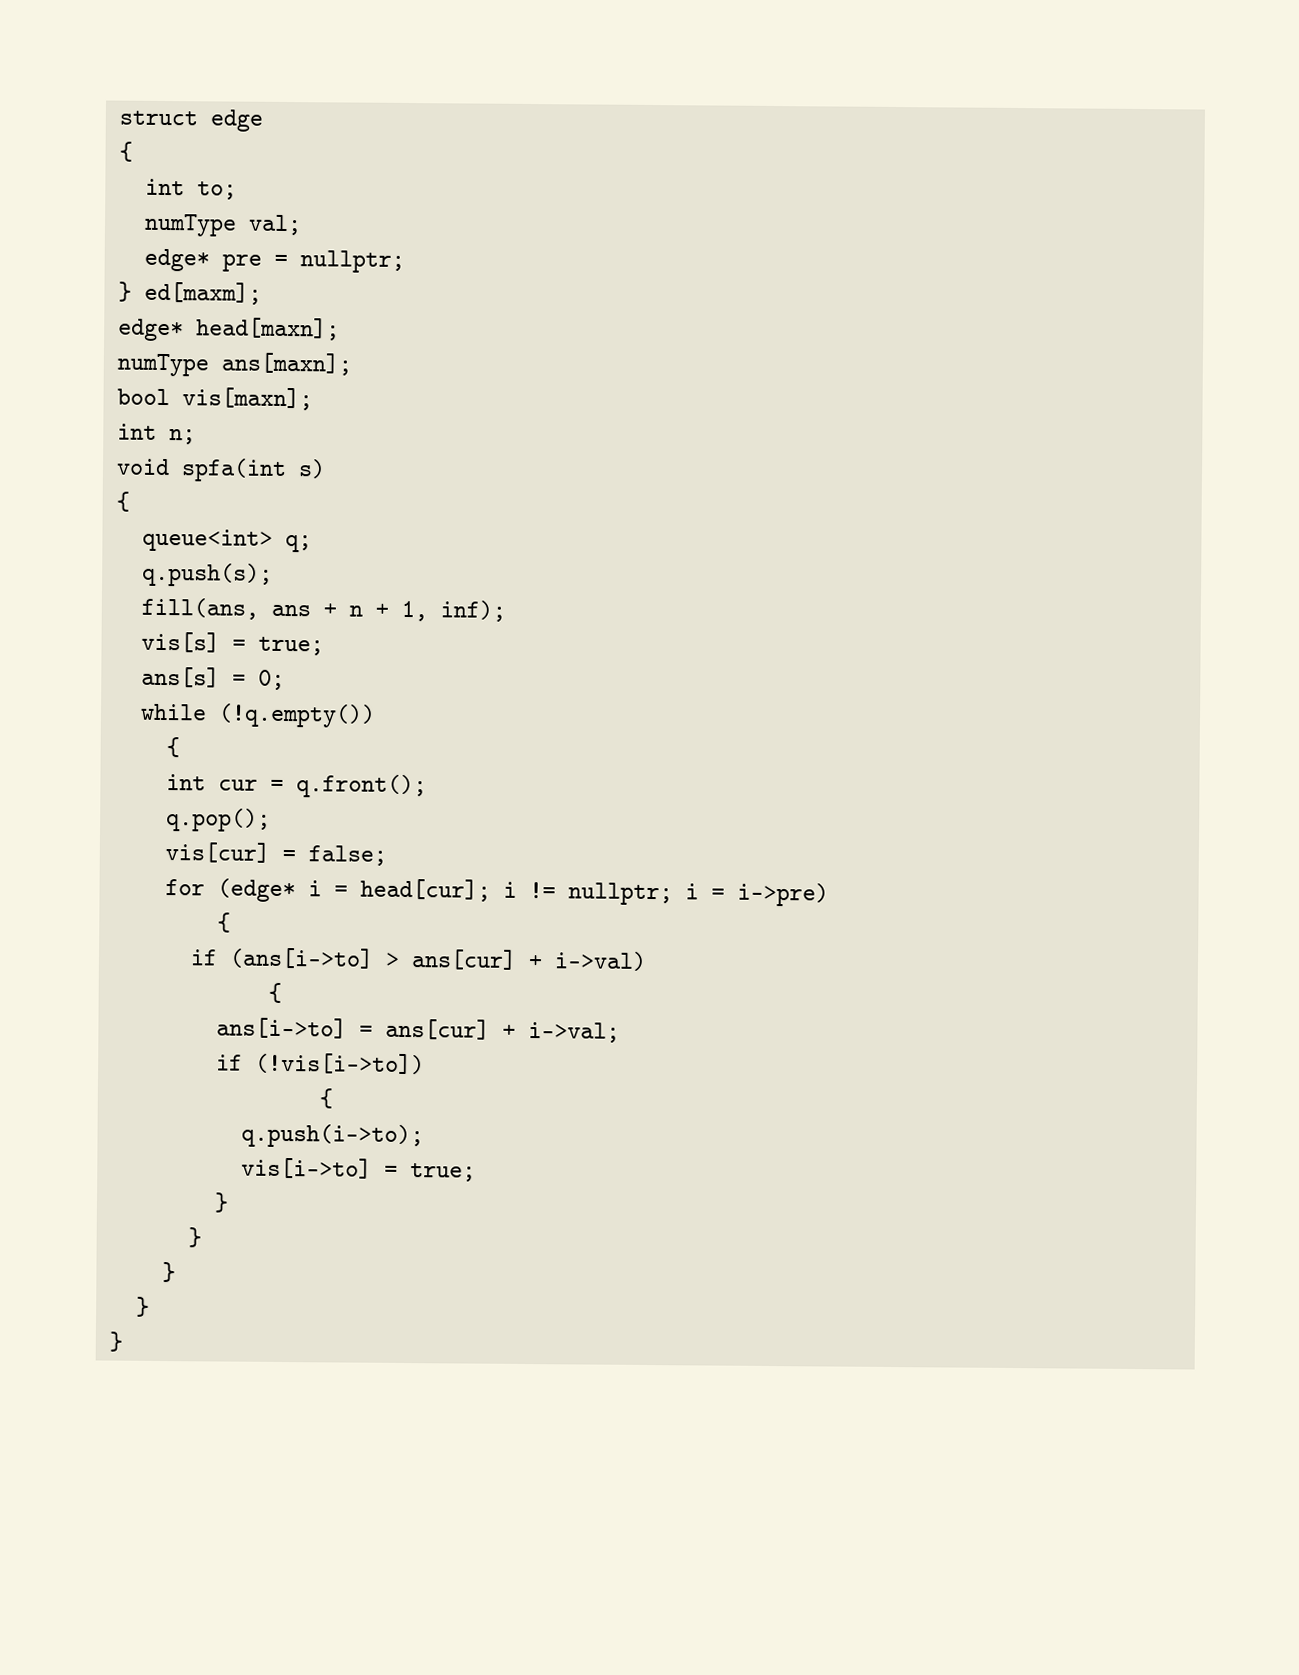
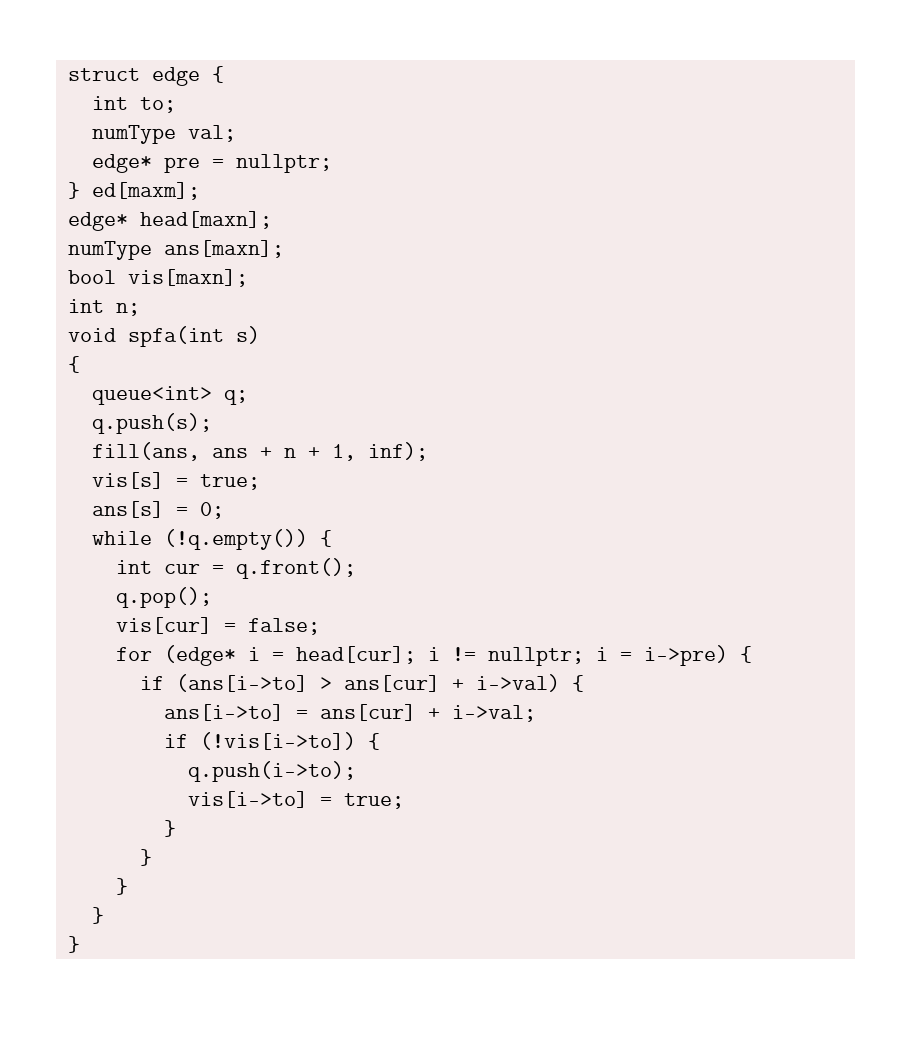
(263, 120) // -> (200, 76) none
(376, 715) // -> (308, 539) none
(829, 894) // -> (728, 655) none
(647, 961) // -> (560, 683) none
(425, 1063) // -> (356, 741) none

